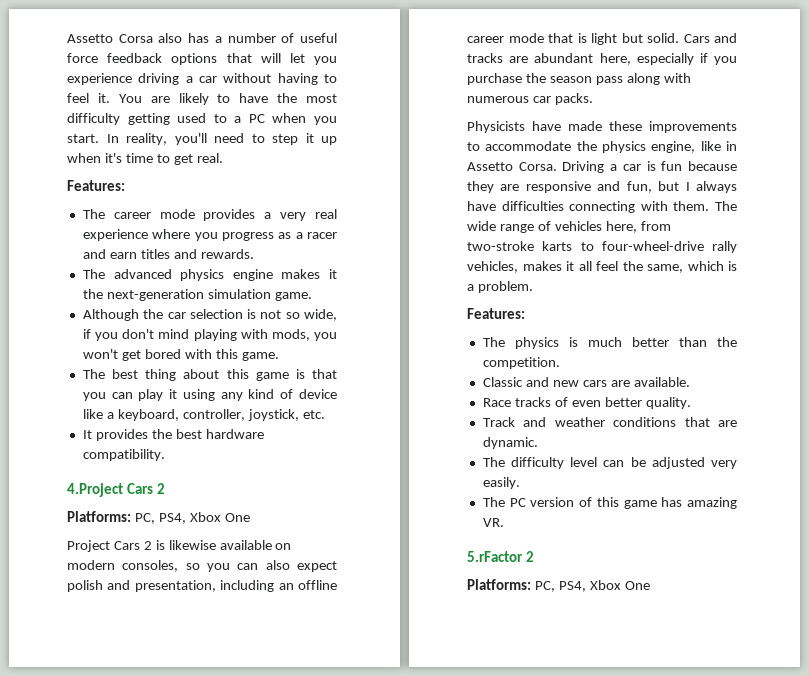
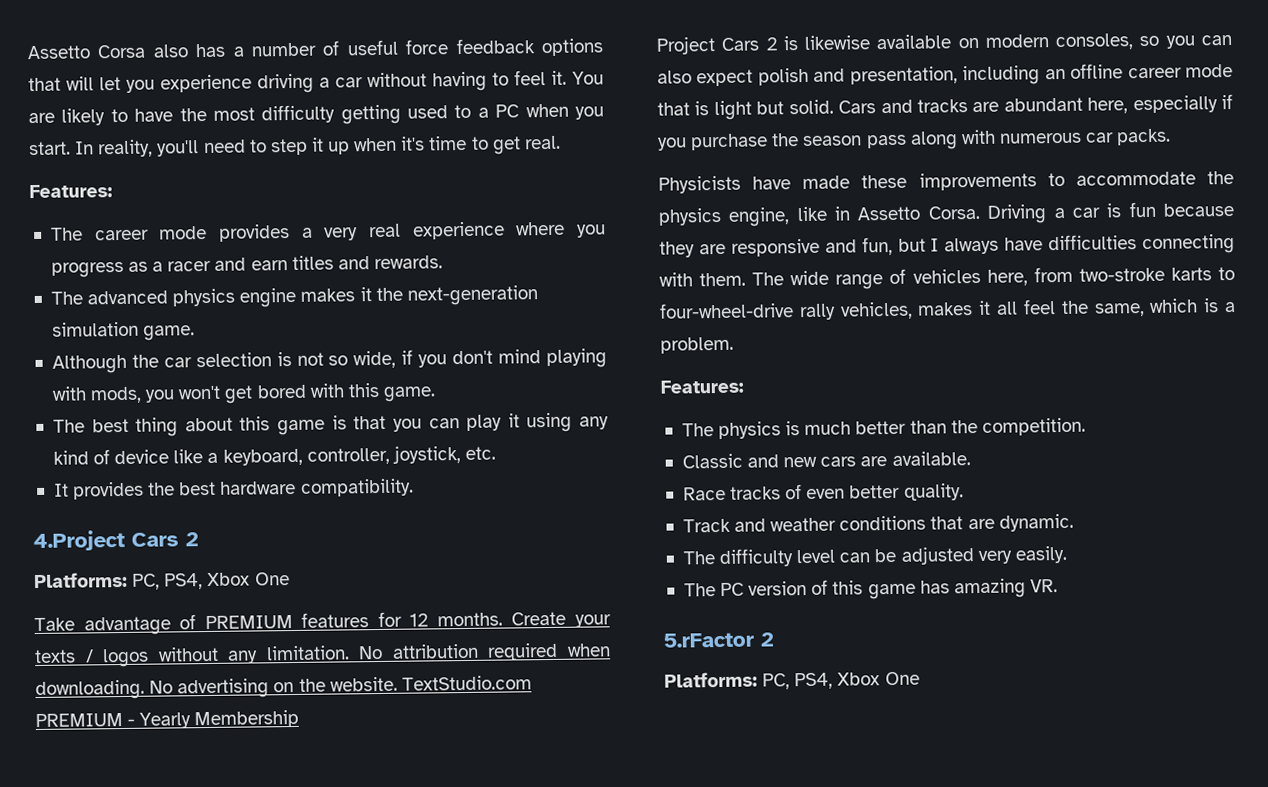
(250, 517) none -> [34,611,611,636] [34,642,611,668] [35,675,532,701] [35,709,300,729] // Take advantage of PREMIUM features for 12 months. Create your texts / logos without any limitation. No attribution required when downloading. No advertising on the website. TextStudio.com PREMIUM - Yearly Membership

